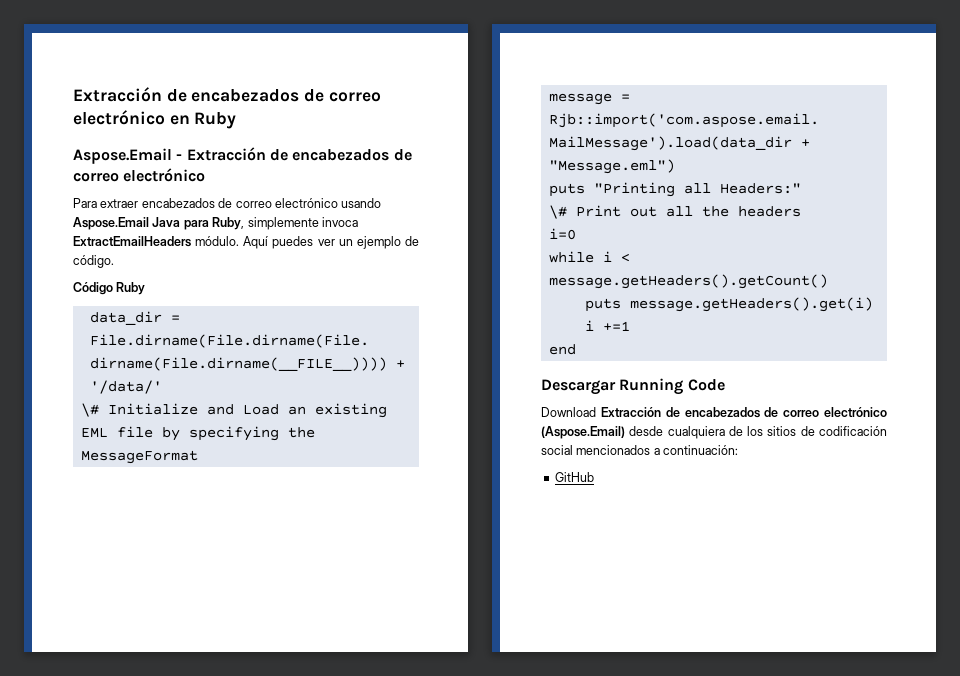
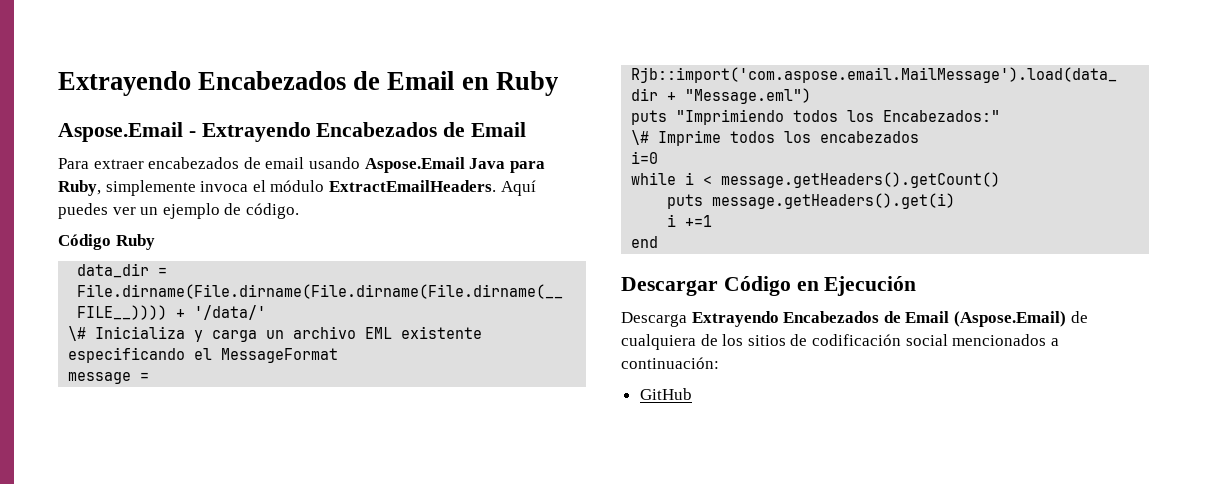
[73,87,381,102] [73,110,237,129] [73,147,412,164] [73,168,206,182] Extracción de encabezados de correo electrónico en Ruby // Aspose.Email - Extracción de encabezados de correo electrónico -> [58,71,558,96] [58,122,527,142] Extrayendo Encabezados de Email en Ruby // Aspose.Email - Extrayendo Encabezados de Email
[235,198,338,208] correo electrónico -> [265,157,305,169] email
[73,236,240,247] ExtractEmailHeaders módulo. -> [252,180,496,192] el módulo ExtractEmailHeaders.
[107,403,387,418] [80,426,315,441] Initialize and Load an existing EML file by specifying the -> [95,326,483,342] [68,347,213,363] Inicializa y carga un archivo EML existente especificando el
[593,182,801,197] [548,205,801,219] "Printing all Headers:" // \# Print out all the headers -> [676,109,1001,125] [631,130,920,146] "Imprimiendo todos los Encabezados:" // \# Imprime todos los encabezados
[619,378,725,395] [541,407,887,418] [541,426,664,439] Running Code // Download Extracción de encabezados de correo electrónico (Aspose.Email) desde -> [723,276,917,296] [621,311,1088,327] Código en Ejecución // Descarga Extrayendo Encabezados de Email (Aspose.Email) de

